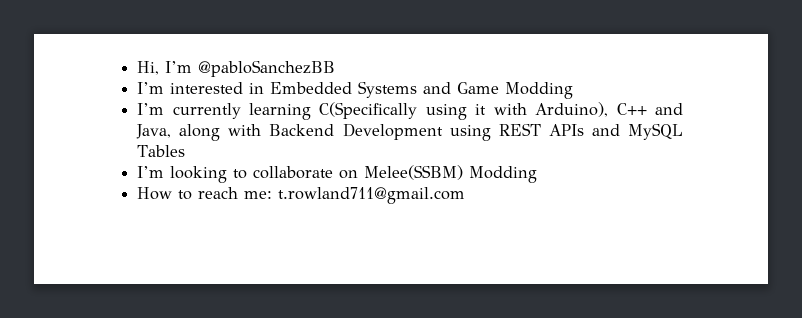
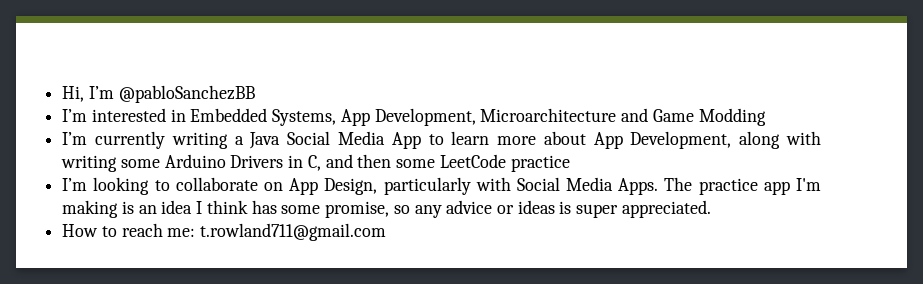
[358,81,418,98] Systems -> [272,108,617,126] Systems, App Development, Microarchitecture
[249,102,684,120] [136,123,683,141] [137,145,186,157] learning C(Specifically using it with Arduino), C++ and Java, along with Backend Development using REST APIs and MySQL Tables -> [171,131,821,149] [61,154,570,172] writing a Java Social Media App to learn more about App Development, along with writing some Arduino Drivers in C, and then some LeetCode practice
[364,165,538,183] Melee(SSBM) Modding -> [289,177,821,195] [62,200,711,218] App Design, particularly with Social Media Apps. The practice app I'm making is an idea I think has some promise, so any advice or ideas is super appreciated.

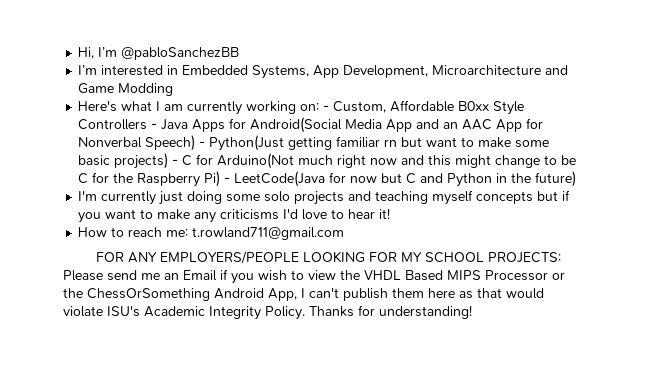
[62,131,821,149] [61,154,570,172] [62,177,821,195] [62,200,711,218] I’m currently writing a Java Social Media App to learn more about App Development, along with writing some Arduino Drivers in C, and then some LeetCode practice // I’m looking to collaborate on App Design, particularly with Social Media Apps. The practice app I'm making is an idea I think has some promise, so any advice or ideas is super appreciated. -> [78,100,525,115] [78,117,544,133] [78,135,550,151] [78,153,577,169] [78,171,577,187] [78,190,571,205] [78,208,391,223] Here's what I am currently working on: - Custom, Affordable B0xx Style Controllers - Java Apps for Android(Social Media App and an AAC App for Nonverbal Speech) - Python(Just getting familiar rn but want to make some basic projects) - C for Arduino(Not much right now and this might change to be C for the Raspberry Pi) - LeetCode(Java for now but C and Python in the future) // I'm currently just doing some solo projects and teaching myself concepts but if you want to make any criticisms I'd love to hear it!
(387, 232) none -> [96,251,562,264] [63,269,565,284] [63,288,544,301] [63,305,472,320] // FOR ANY EMPLOYERS/PEOPLE LOOKING FOR MY SCHOOL PROJECTS: Please send me an Email if you wish to view the VHDL Based MIPS Processor or the ChessOrSomething Android App, I can't publish them here as that would violate ISU's Academic Integrity Policy. Thanks for understanding!

